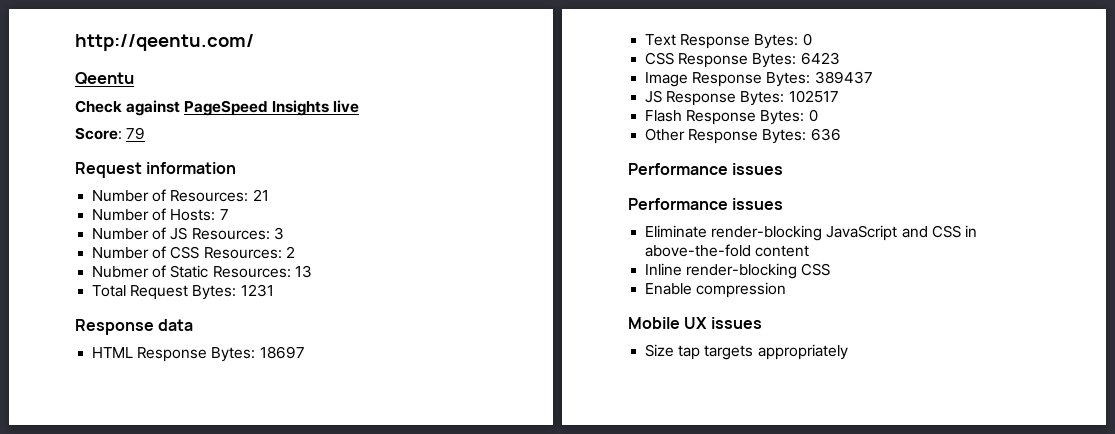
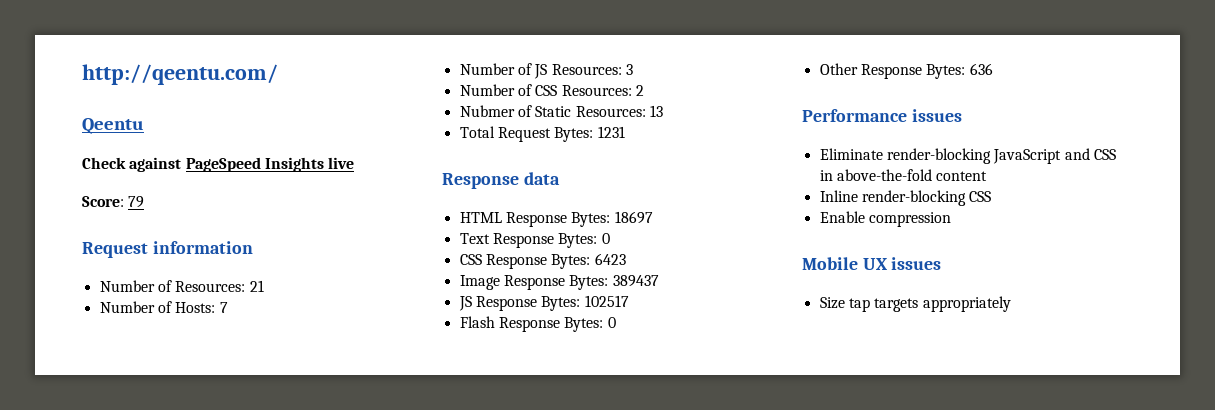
[628,198,784,210] // Performance issues -> (962, 115) none

